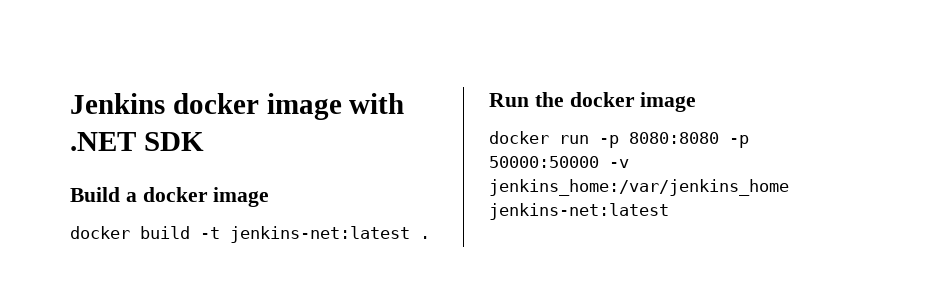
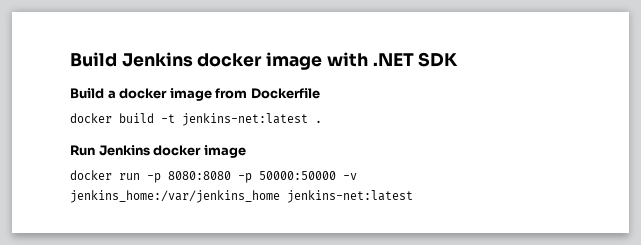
(70, 103) none -> [70,52,117,67] Build
(270, 197) none -> [215,88,320,99] from Dockerfile
[534,92,564,107] the -> [98,145,150,156] Jenkins

